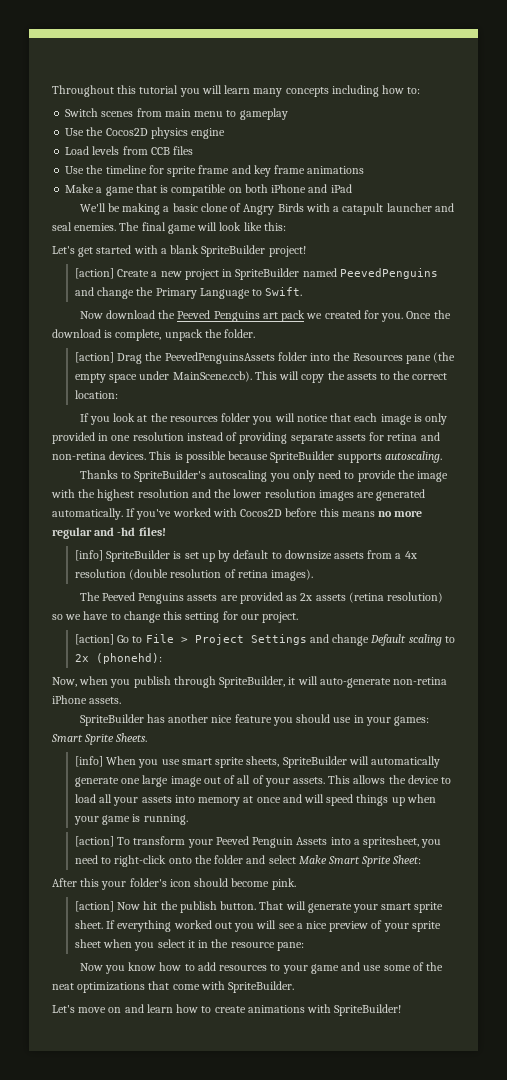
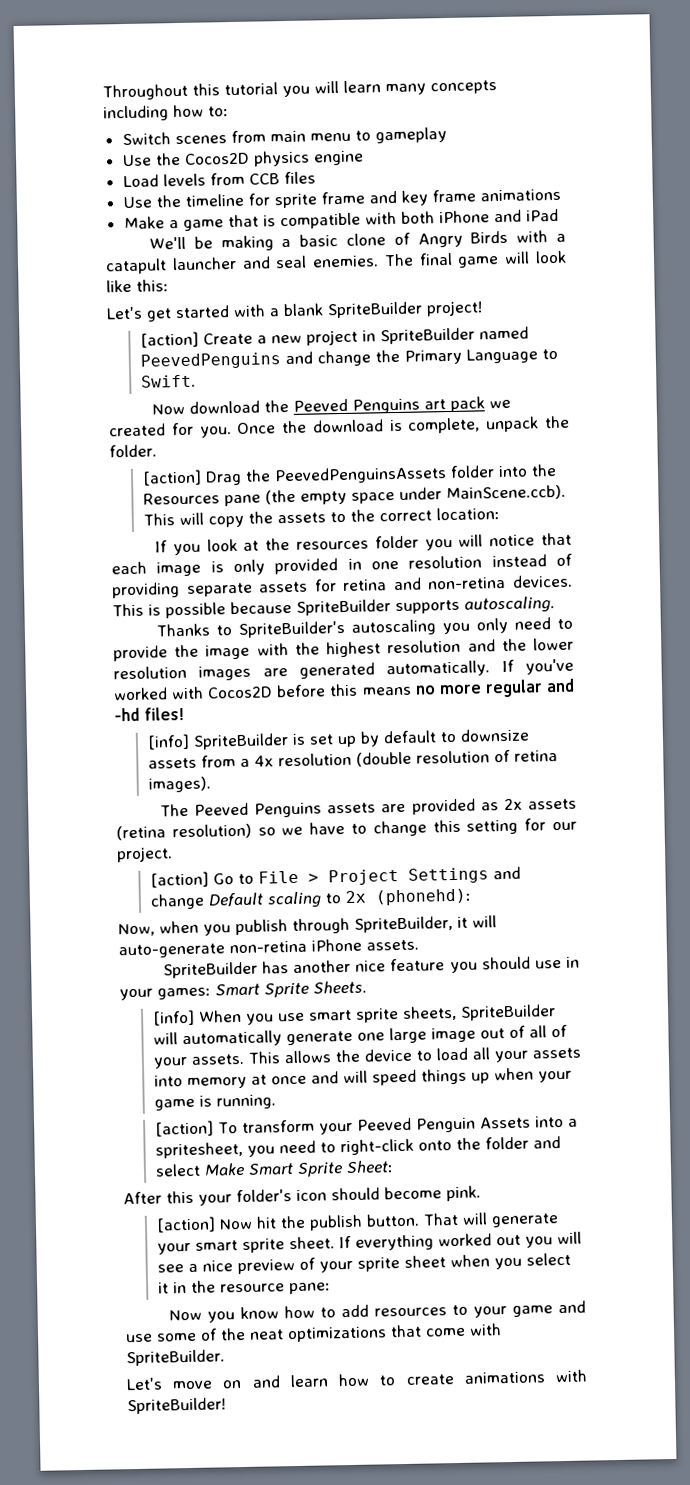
[228,187,242,193] on -> [364,211,397,225] with

